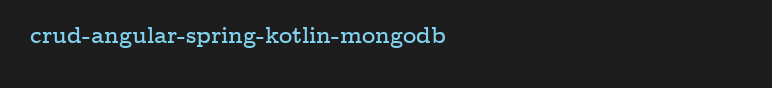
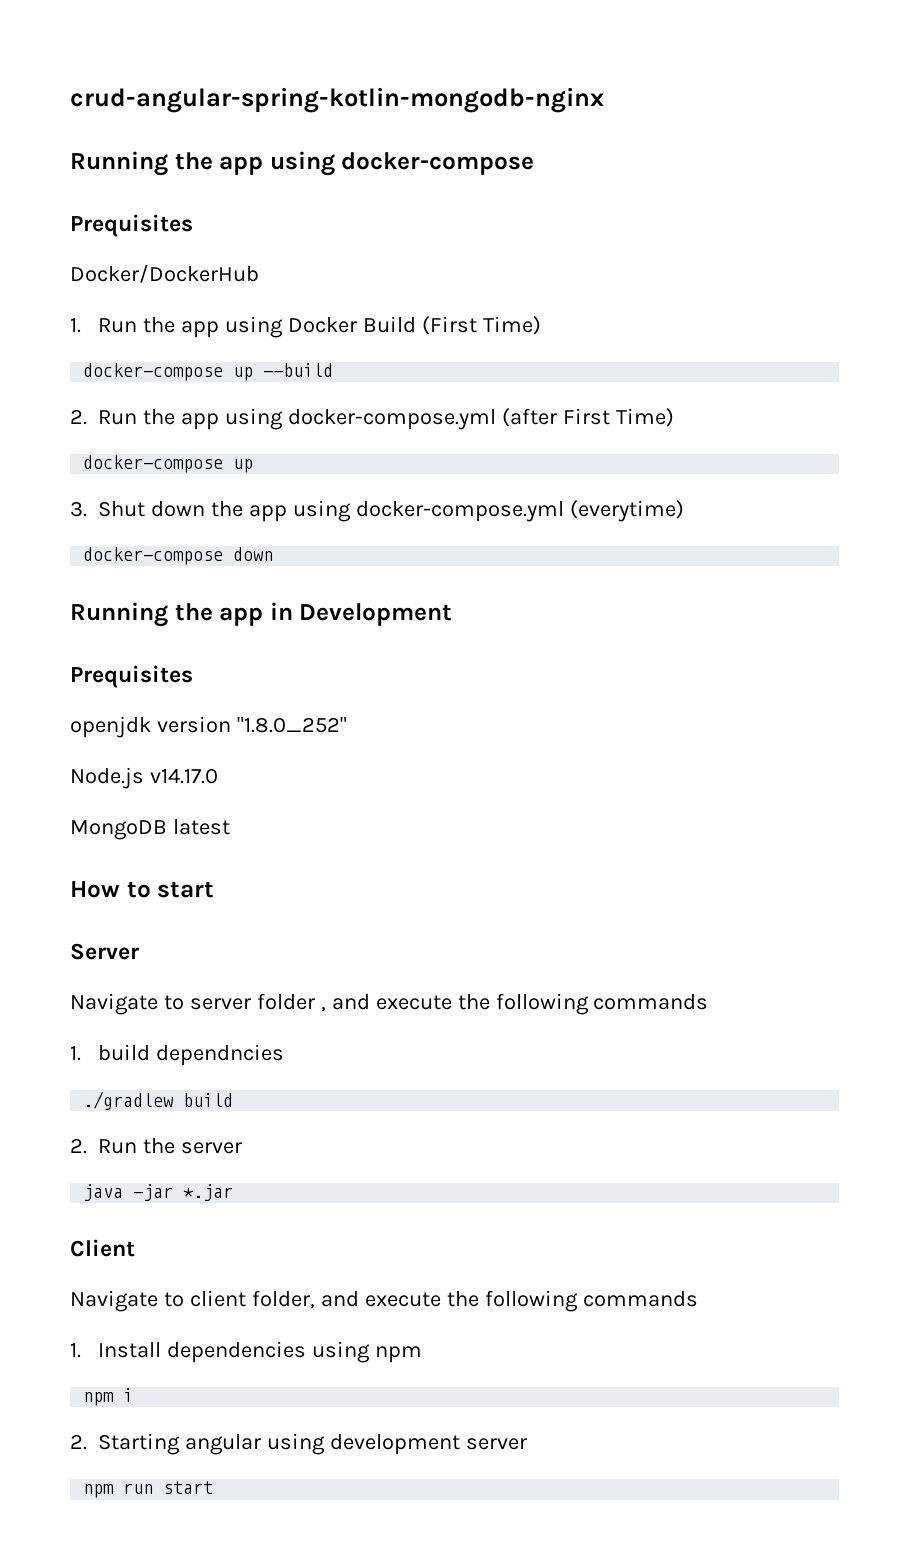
[30,27,446,48] crud-angular-spring-kotlin-mongodb -> [70,87,604,113] [70,151,535,176] [70,214,193,237] [70,264,259,283] [70,316,541,338] [83,363,334,381] [70,408,674,430] [83,455,254,473] [70,500,684,522] [83,547,274,565] [70,602,453,627] [70,665,193,688] [70,716,347,738] [70,767,218,789] [70,819,230,840] [70,881,215,898] [70,943,139,960] [70,993,709,1015] [70,1044,284,1066] [83,1091,234,1110] [70,1138,242,1154] [83,1184,234,1201] [70,1239,135,1257] [70,1290,698,1312] [70,1341,422,1363] [83,1388,134,1406] [70,1433,527,1455] [83,1481,214,1498] crud-angular-spring-kotlin-mongodb-nginx // Running the app using docker-compose // Prequisites // Docker/DockerHub // 1. Run the app using Docker Build (First Time) // docker-compose up --build // 2. Run the app using docker-compose.yml (after First Time) // docker-compose up // 3. Shut down the app using docker-compose.yml (everytime) // docker-compose down // Running the app in Development // Prequisites // openjdk version "1.8.0_252" // Node.js v14.17.0 // MongoDB latest // How to start // Server // Navigate to server folder , and execute the following commands // 1. build dependncies // ./gradlew build // 2. Run the server // java -jar *.jar // Client // Navigate to client folder, and execute the following commands // 1. Install dependencies using npm // npm i // 2. Starting angular using development server // npm run start

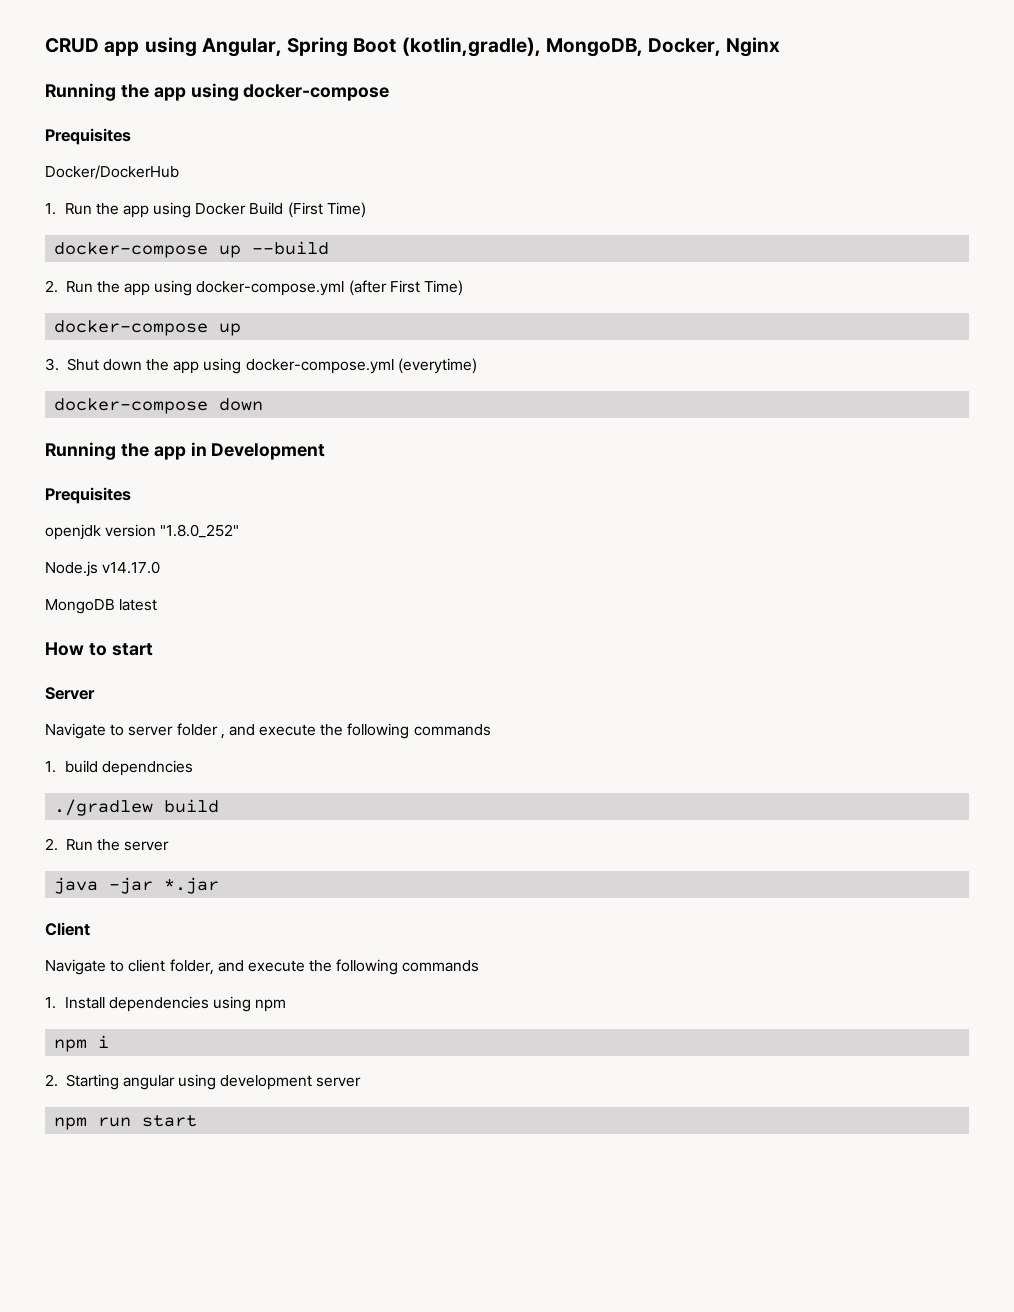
[70,87,604,113] crud-angular-spring-kotlin-mongodb-nginx -> [45,37,781,57] CRUD app using Angular, Spring Boot (kotlin,gradle), MongoDB, Docker, Nginx

